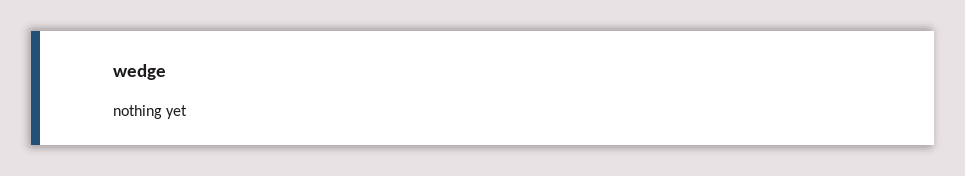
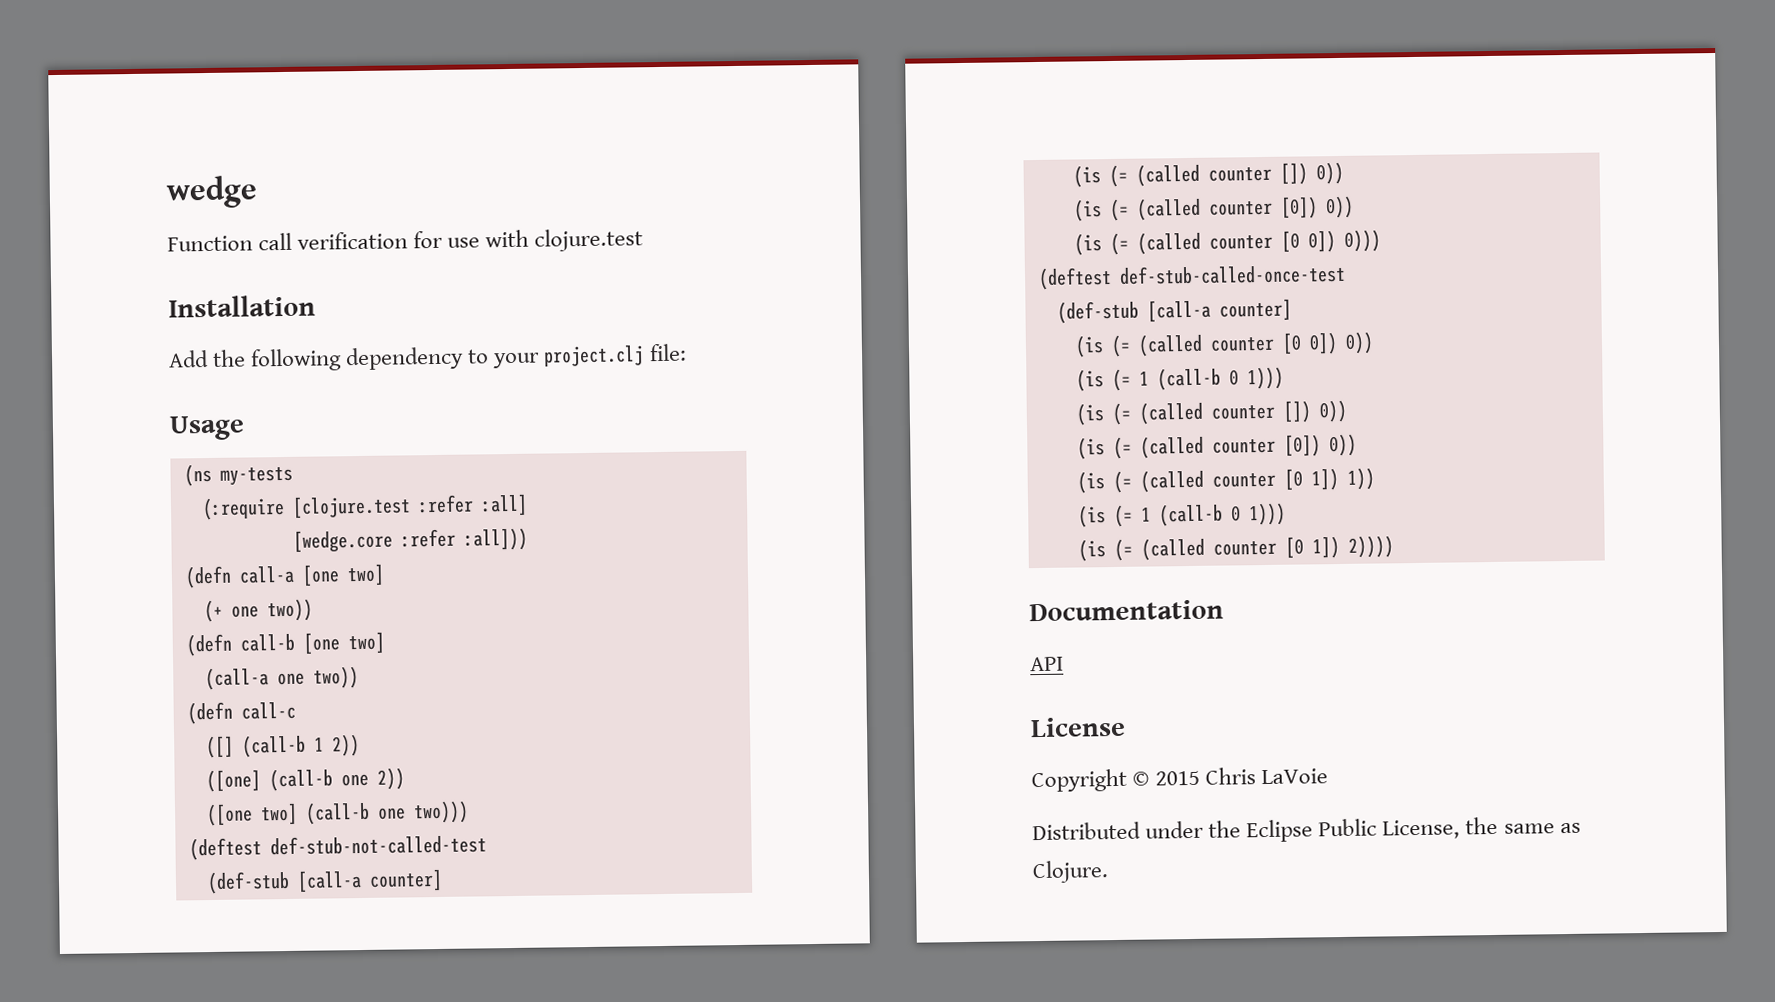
[113,105,188,119] nothing yet -> [167,228,644,252] [168,294,316,318] [168,343,687,372] [169,415,245,441] [183,463,293,487] [201,493,528,521] [292,527,528,553] [184,563,385,589] [203,598,313,623] [185,631,385,657] [204,666,359,691] [186,701,296,725] [205,734,360,759] [205,767,405,793] [205,800,469,827] [188,834,487,861] [206,868,443,895] [1072,161,1344,188] [1073,195,1354,222] [1073,229,1381,256] [1037,263,1346,290] [1056,298,1292,324] [1074,331,1374,358] [1075,366,1284,392] [1075,399,1347,426] [1076,433,1357,460] [1076,467,1375,494] [1077,502,1286,528] [1077,535,1394,562] [1029,599,1224,622] [1030,656,1064,672] [1030,716,1126,738] [1031,767,1329,793] [1032,816,1581,843] [1032,860,1109,884] Function call verification for use with clojure.test // Installation // Add the following dependency to your project.clj file: // Usage // (ns my-tests // (:require [clojure.test :refer :all] // [wedge.core :refer :all])) // (defn call-a [one two] // (+ one two)) // (defn call-b [one two] // (call-a one two)) // (defn call-c // ([] (call-b 1 2)) // ([one] (call-b one 2)) // ([one two] (call-b one two))) // (deftest def-stub-not-called-test // (def-stub [call-a counter] // (is (= (called counter []) 0)) // (is (= (called counter [0]) 0)) // (is (= (called counter [0 0]) 0))) // (deftest def-stub-called-once-test // (def-stub [call-a counter] // (is (= (called counter [0 0]) 0)) // (is (= 1 (call-b 0 1))) // (is (= (called counter []) 0)) // (is (= (called counter [0]) 0)) // (is (= (called counter [0 1]) 1)) // (is (= 1 (call-b 0 1))) // (is (= (called counter [0 1]) 2)))) // Documentation // API // License // Copyright © 2015 Chris LaVoie // Distributed under the Eclipse Public License, the same as Clojure.

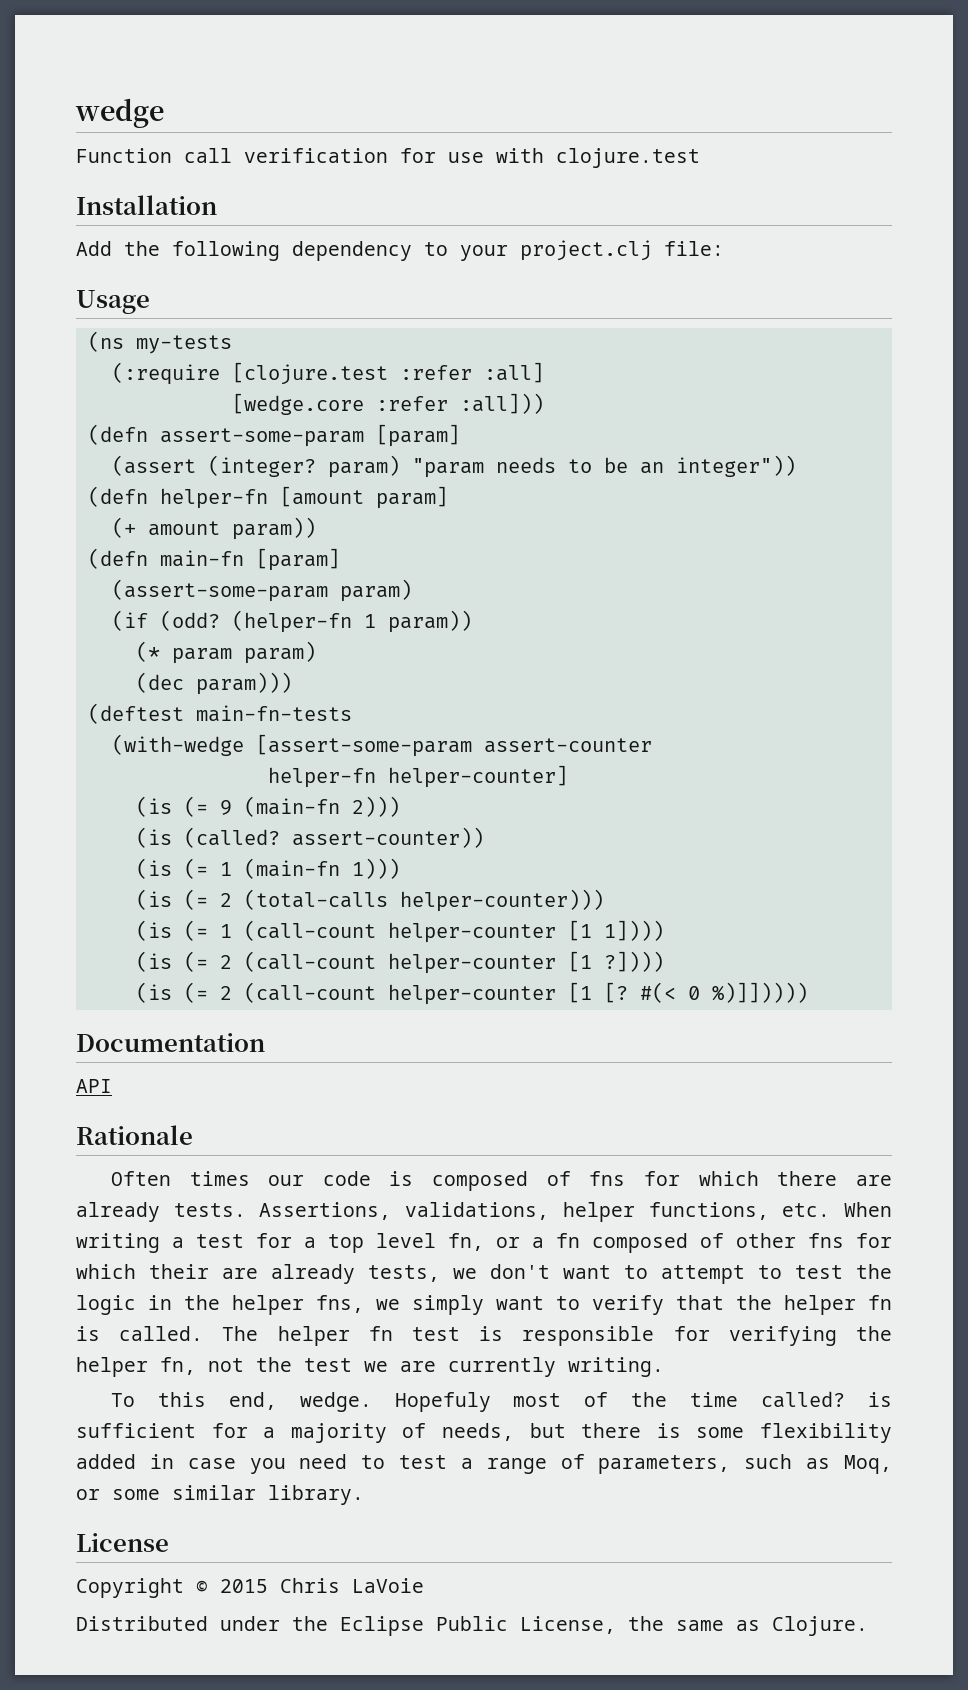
[238,563,385,587] call-a [one two] -> [159,424,460,447] [111,455,796,478] [87,486,448,509] assert-some-param [param] // (assert (integer? param) "param needs to be an integer")) // (defn helper-fn [amount param]
[230,598,313,622] [185,631,385,657] [204,666,359,691] [186,701,296,725] [205,734,360,759] [205,767,405,793] [205,800,469,827] [188,834,487,861] [206,868,443,895] [1072,161,1344,188] [1073,195,1354,222] [1073,229,1381,256] [1037,263,1346,290] [1056,298,1292,324] [1074,331,1374,358] [1075,366,1284,392] [1075,399,1347,426] [1076,433,1357,460] [1076,467,1375,494] [1077,502,1286,528] [1077,535,1394,562] [1029,599,1224,622] [1030,656,1064,672] one two)) // (defn call-b [one two] // (call-a one two)) // (defn call-c // ([] (call-b 1 2)) // ([one] (call-b one 2)) // ([one two] (call-b one two))) // (deftest def-stub-not-called-test // (def-stub [call-a counter] // (is (= (called counter []) 0)) // (is (= (called counter [0]) 0)) // (is (= (called counter [0 0]) 0))) // (deftest def-stub-called-once-test // (def-stub [call-a counter] // (is (= (called counter [0 0]) 0)) // (is (= 1 (call-b 0 1))) // (is (= (called counter []) 0)) // (is (= (called counter [0]) 0)) // (is (= (called counter [0 1]) 1)) // (is (= 1 (call-b 0 1))) // (is (= (called counter [0 1]) 2)))) // Documentation // API -> [147,517,316,540] [87,548,340,571] [111,579,412,602] [111,610,472,633] [135,641,316,664] [135,672,292,695] [87,703,352,724] [111,734,652,757] [267,765,568,788] [135,796,400,817] [135,827,484,848] [135,858,400,879] [135,889,604,912] [135,920,664,943] [135,951,664,974] [135,982,808,1005] [76,1033,265,1052] [76,1079,112,1093] [76,1125,193,1145] [110,1171,892,1191] [76,1202,892,1222] [76,1233,892,1253] [76,1264,892,1284] [76,1295,892,1315] [76,1326,893,1346] [76,1357,664,1377] [110,1391,892,1412] [76,1423,893,1443] [76,1454,892,1474] [76,1485,364,1505] amount param)) // (defn main-fn [param] // (assert-some-param param) // (if (odd? (helper-fn 1 param)) // (* param param) // (dec param))) // (deftest main-fn-tests // (with-wedge [assert-some-param assert-counter // helper-fn helper-counter] // (is (= 9 (main-fn 2))) // (is (called? assert-counter)) // (is (= 1 (main-fn 1))) // (is (= 2 (total-calls helper-counter))) // (is (= 1 (call-count helper-counter [1 1]))) // (is (= 2 (call-count helper-counter [1 ?]))) // (is (= 2 (call-count helper-counter [1 [? #(< 0 %)]])))) // Documentation // API // Rationale // Often times our code is composed of fns for which there are already tests. Assertions, validations, helper functions, etc. When writing a test for a top level fn, or a fn composed of other fns for which their are already tests, we don't want to attempt to test the logic in the helper fns, we simply want to verify that the helper fn is called. The helper fn test is responsible for verifying the helper fn, not the test we are currently writing. // To this end, wedge. Hopefuly most of the time called? is sufficient for a majority of needs, but there is some flexibility added in case you need to test a range of parameters, such as Moq, or some similar library.

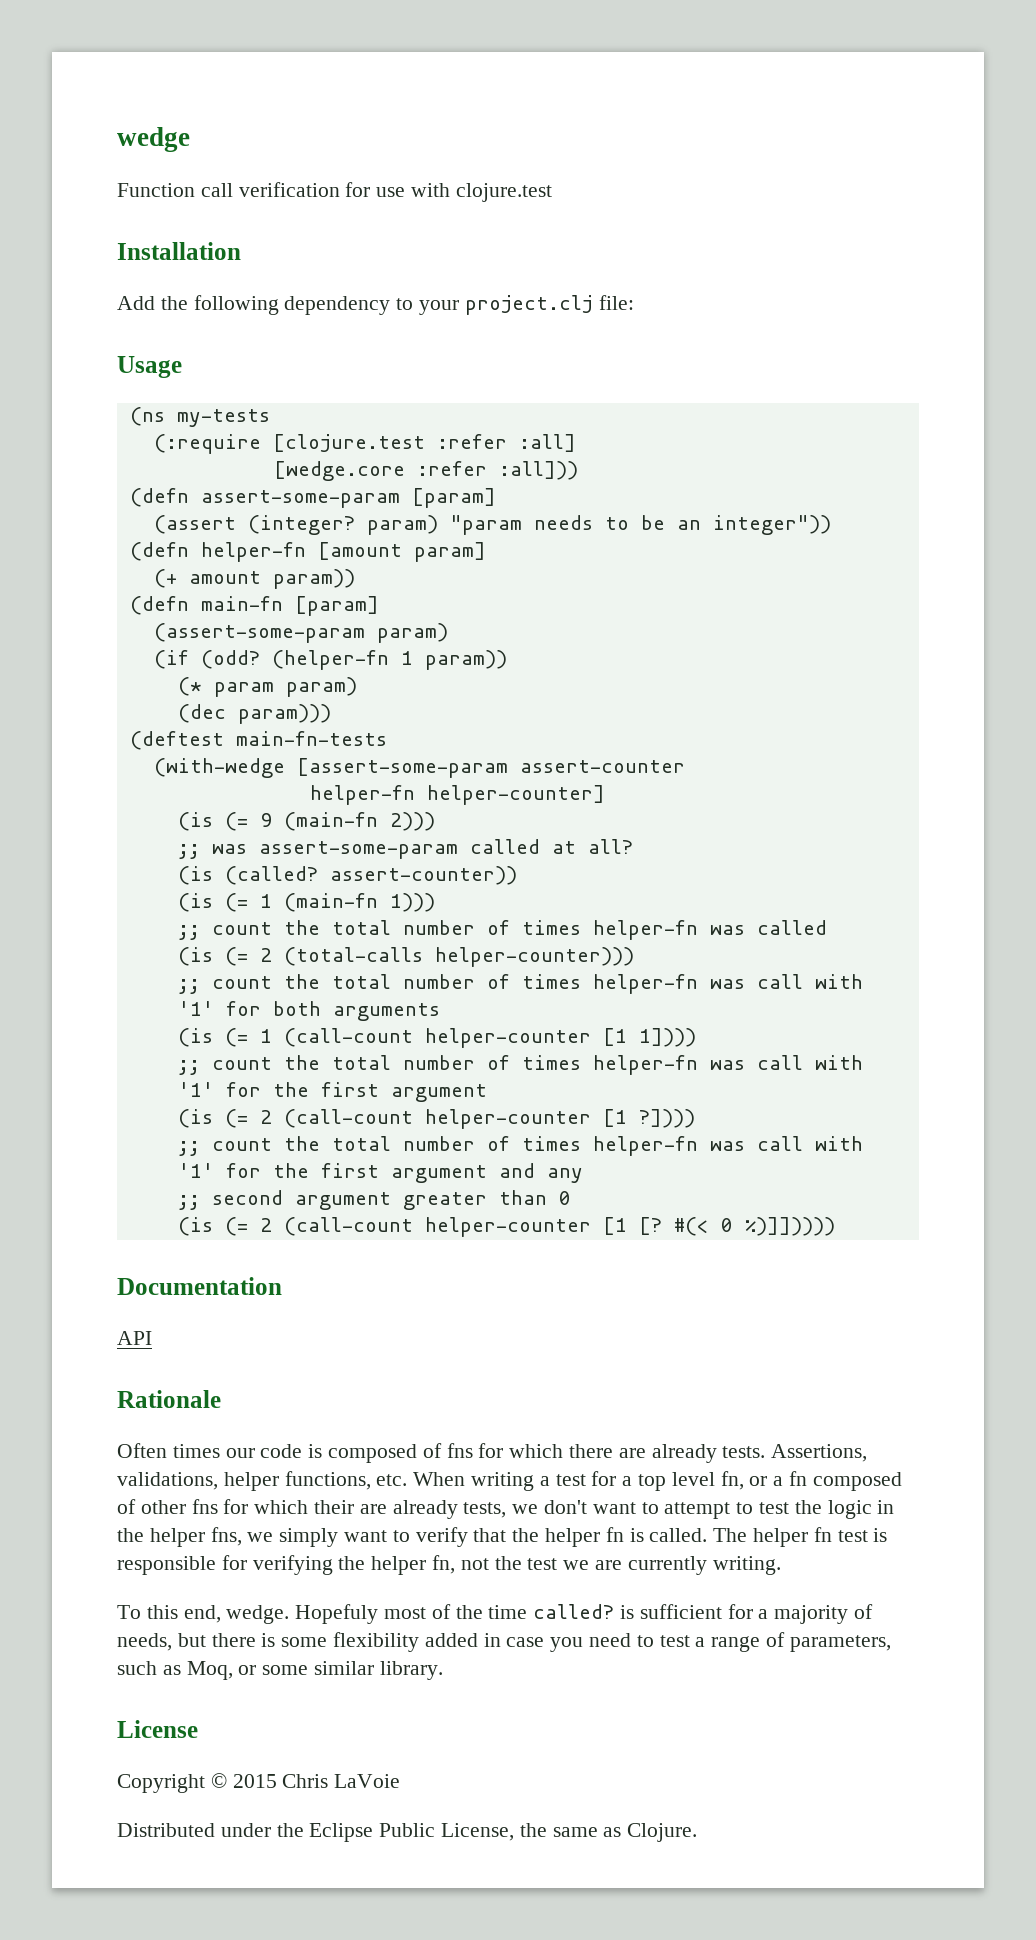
(400, 806) none -> [177,839,633,859] // ;; was assert-some-param called at all?
(400, 868) none -> [177,920,827,940] // ;; count the total number of times helper-fn was called
(604, 900) none -> [177,974,863,994] [177,1001,440,1021] // ;; count the total number of times helper-fn was call with '1' for both arguments
(664, 930) none -> [177,1055,863,1075] [177,1082,487,1102] // ;; count the total number of times helper-fn was call with '1' for the first argument
(664, 961) none -> [177,1136,863,1156] [177,1163,583,1183] [177,1190,571,1210] // ;; count the total number of times helper-fn was call with '1' for the first argument and any // ;; second argument greater than 0

